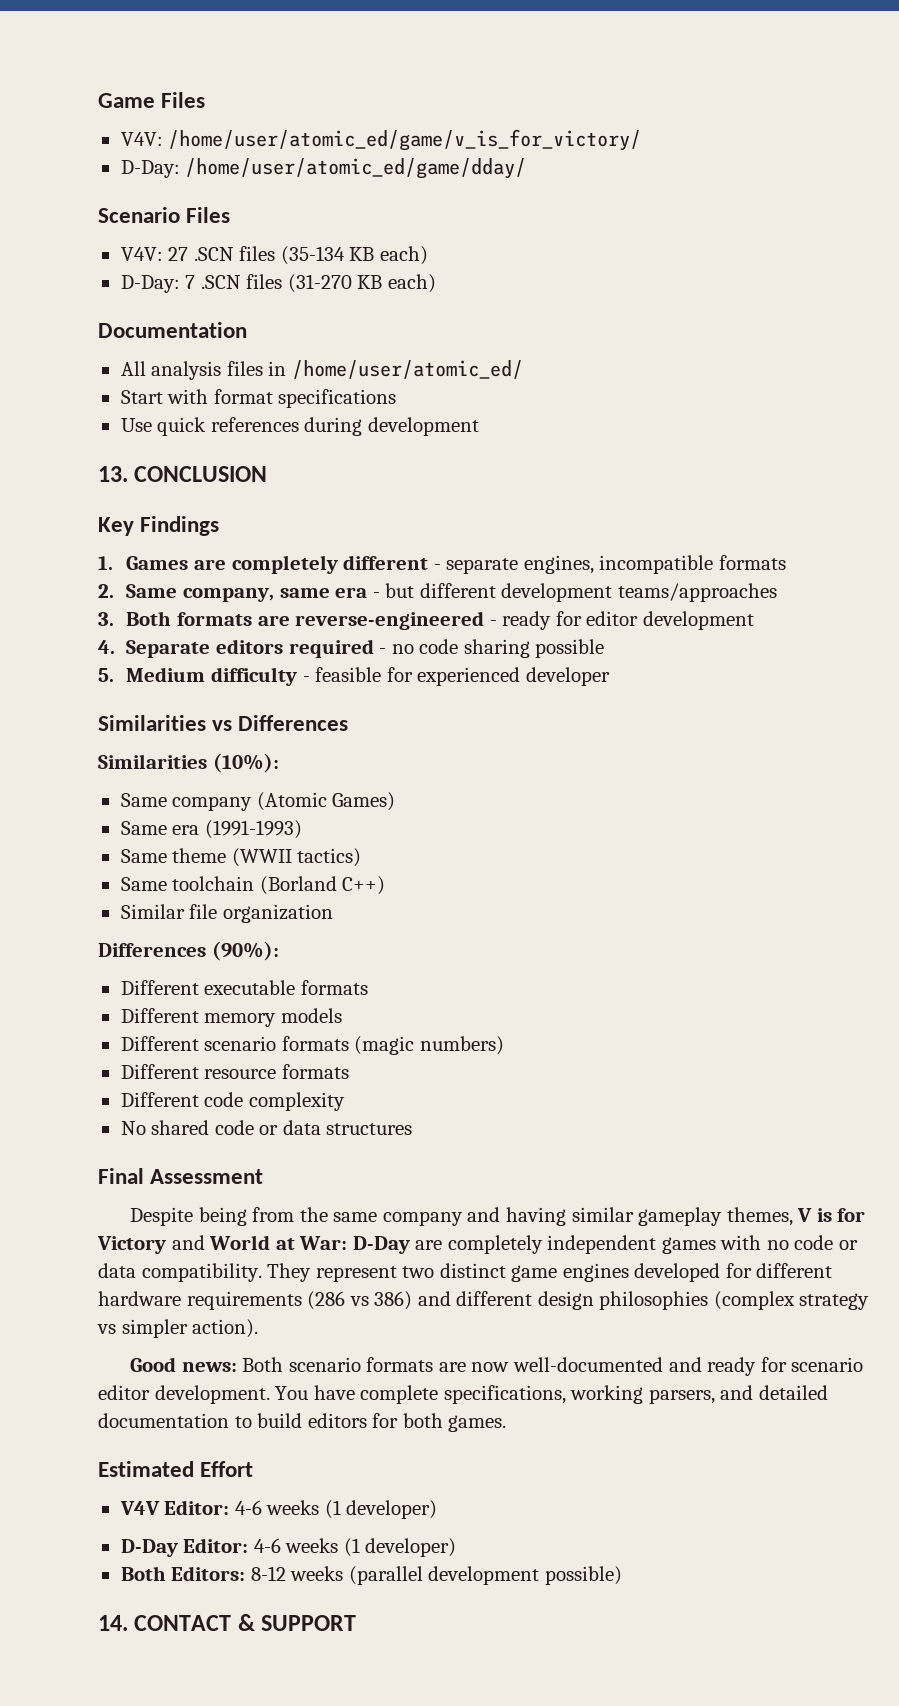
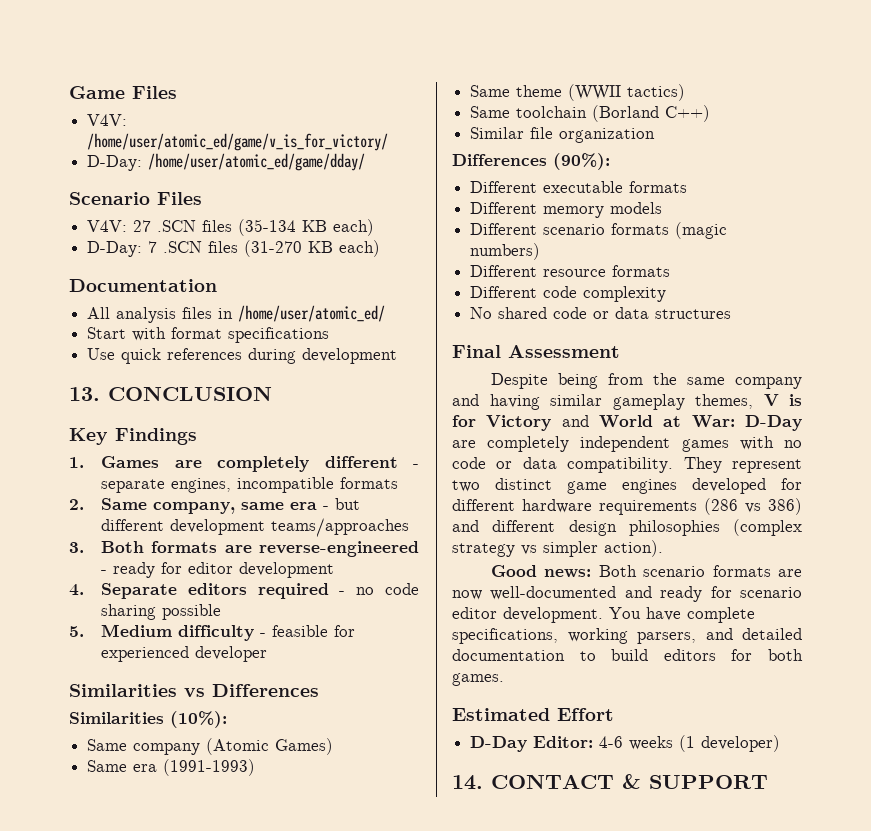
[119,1500,438,1519] // V4V Editor: 4-6 weeks (1 developer) -> (614, 714) none
[120,1566,622,1585] // Both Editors: 8-12 weeks (parallel development possible) -> (781, 743) none

